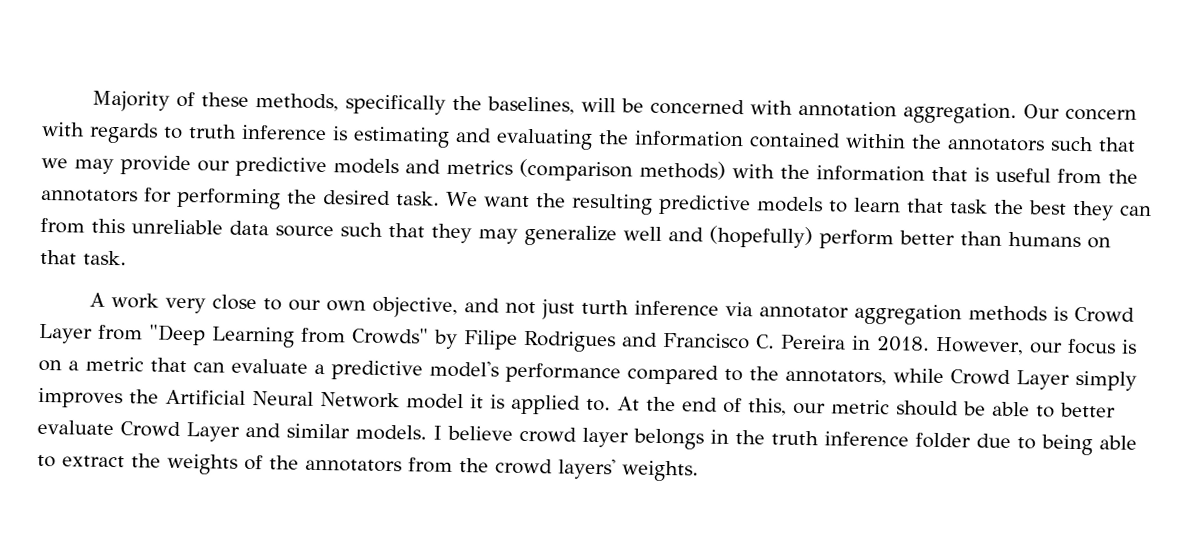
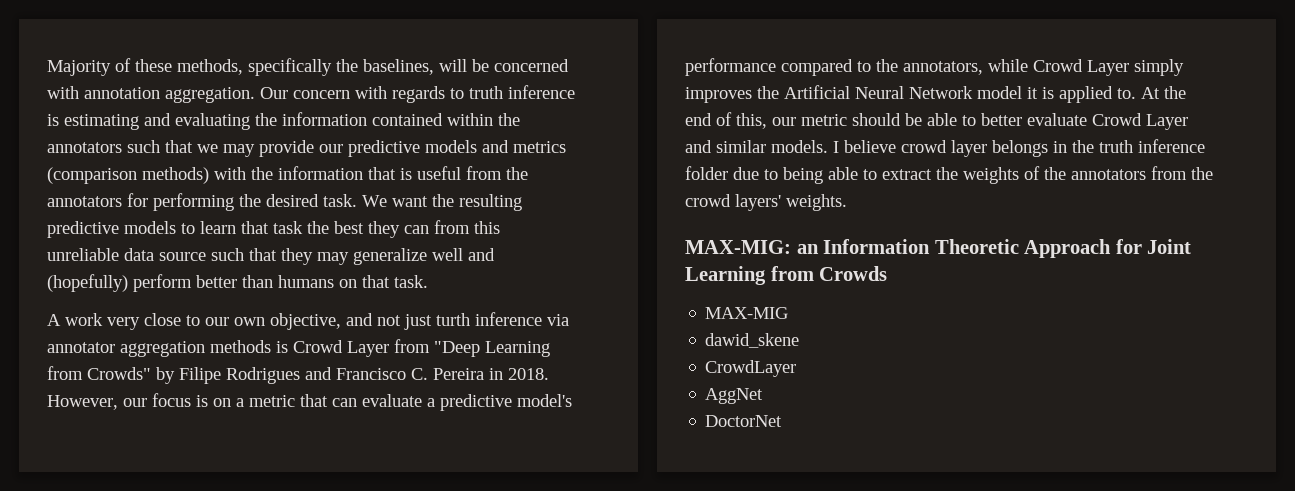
(699, 471) none -> [685,239,1192,258] [685,266,888,285] [705,307,789,319] [705,333,800,348] [705,360,797,377] [705,388,764,404] [705,415,783,427] // MAX-MIG: an Information Theoretic Approach for Joint Learning from Crowds // MAX-MIG // dawid_skene // CrowdLayer // AggNet // DoctorNet

